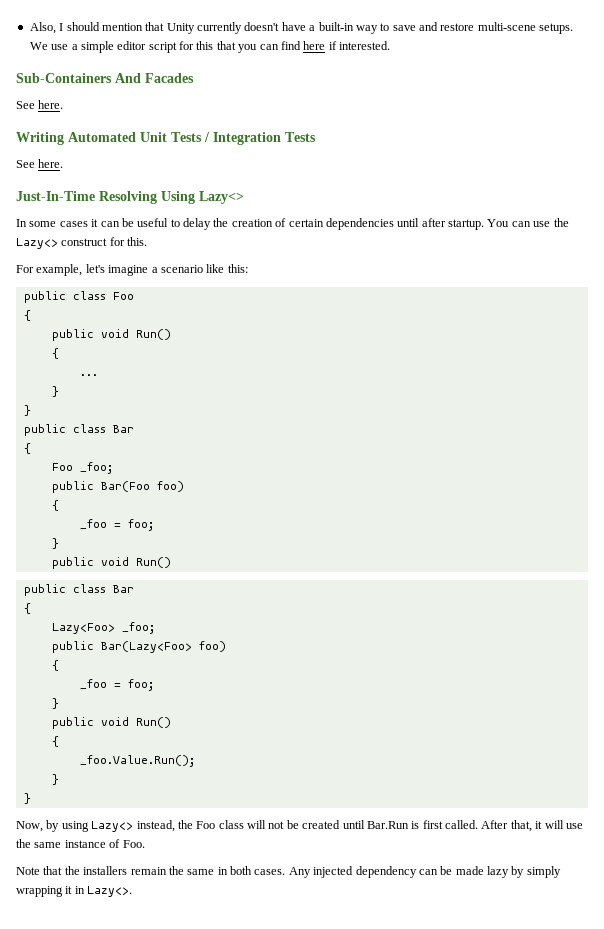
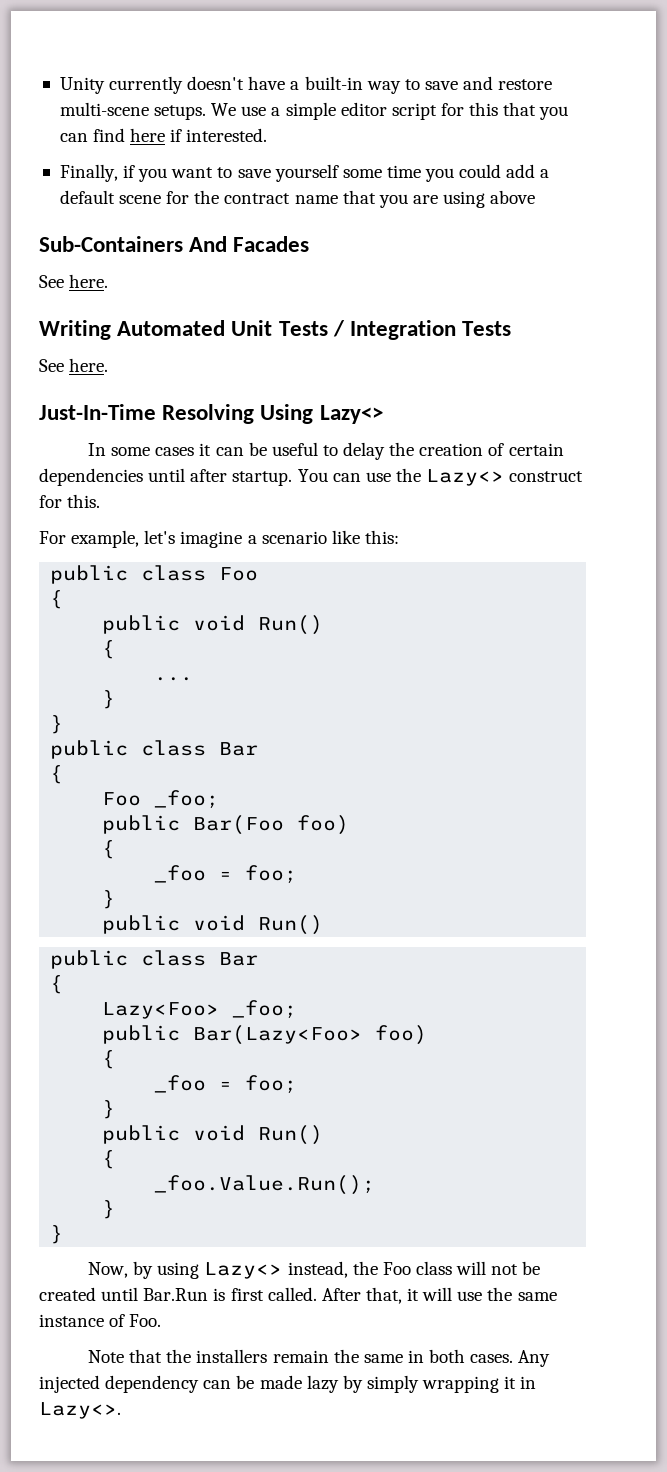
[29,22,165,34] Also, I should mention that -> (59, 85) none
(390, 45) none -> [59,164,550,182] [59,190,536,208] // Finally, if you want to save yourself some time you could add a default scene for the contract name that you are using above

